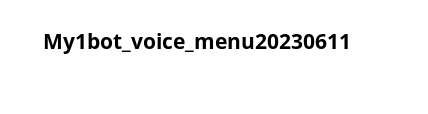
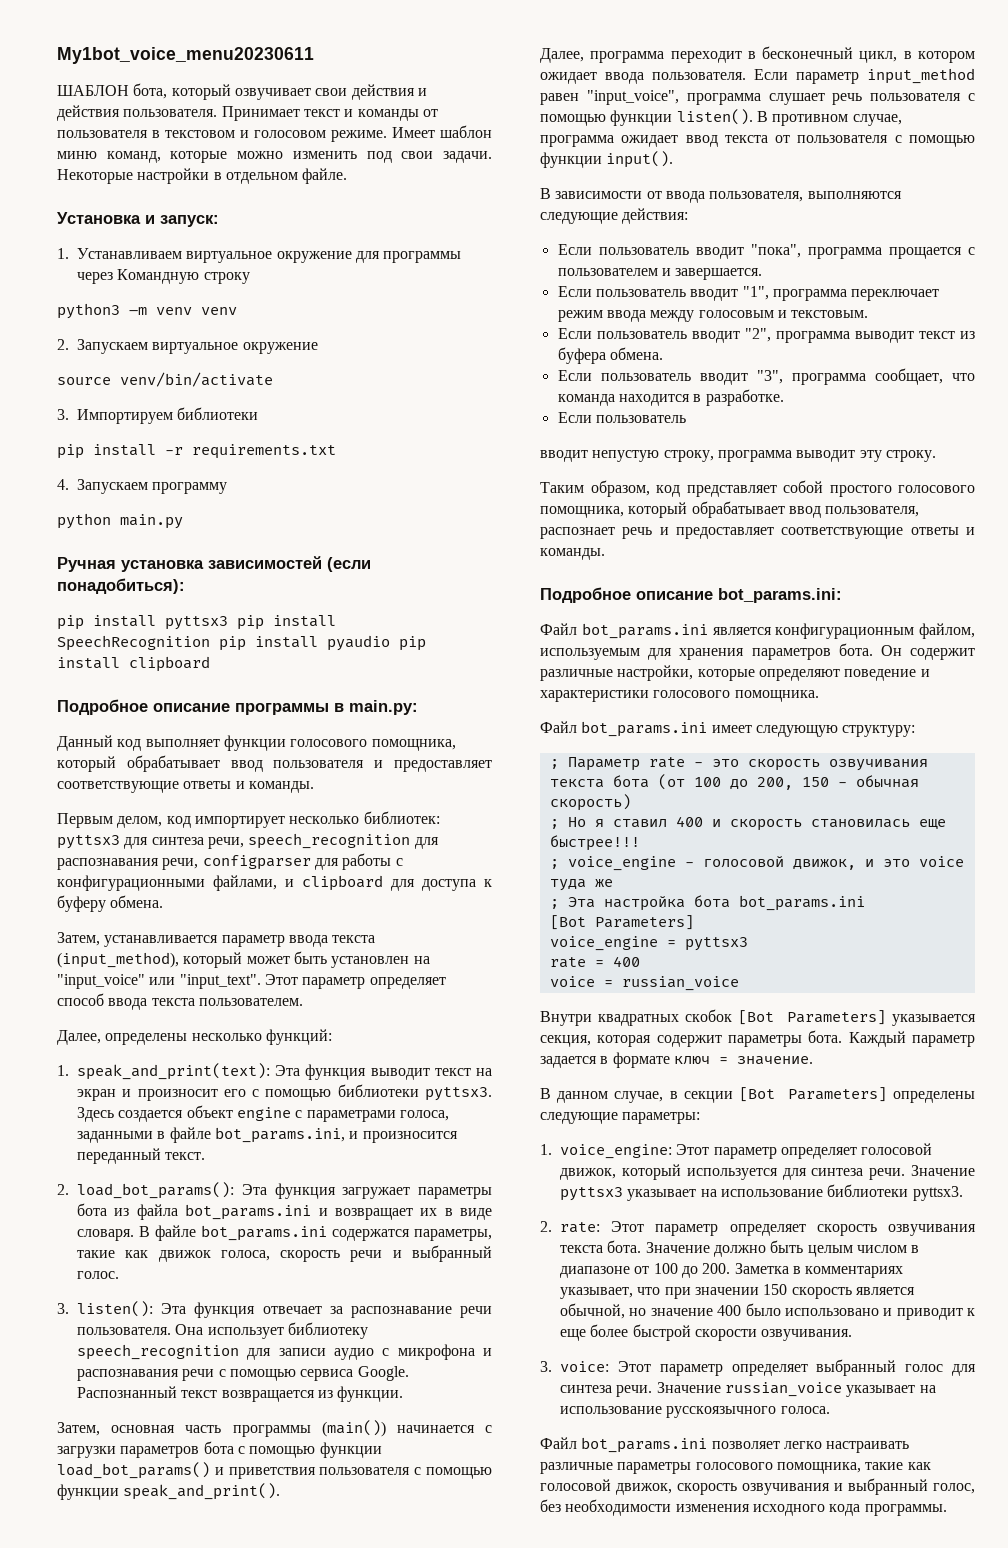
(351, 43) none -> [57,83,427,100] [57,105,438,121] [57,125,492,142] [57,151,493,163] [57,168,348,184] [57,212,219,227] [57,248,462,263] [77,269,250,284] [57,303,237,319] [57,339,318,354] [57,372,273,387] [57,407,259,424] [57,444,336,459] [57,479,228,494] [57,513,183,529] [57,556,371,572] [57,578,185,594] [57,615,336,630] [57,635,426,651] [57,656,210,672] [57,699,418,715] [57,735,456,751] [57,755,493,772] [57,781,314,793] [57,811,440,828] [57,833,439,849] [57,853,403,870] [57,875,492,891] [57,895,164,912] [57,932,376,947] [57,951,430,968] [57,974,446,989] [57,993,303,1010] [57,1029,332,1045] [57,1063,492,1080] [77,1084,493,1101] [77,1105,449,1122] [77,1127,458,1143] [77,1148,206,1164] [57,1182,492,1199] [77,1203,492,1220] [77,1225,492,1241] [77,1245,492,1262] [77,1271,119,1279] [57,1301,493,1318] [77,1322,368,1339] [77,1344,492,1360] [77,1366,409,1381] [77,1386,404,1402] [57,1420,493,1437] [57,1441,382,1458] [57,1462,493,1479] [57,1483,281,1500] [540,46,975,63] [540,68,975,84] [540,90,975,105] [540,109,902,126] [540,135,975,147] [540,151,674,168] [540,188,902,203] [540,208,689,224] [557,244,975,259] [557,268,763,280] [557,286,940,301] [557,310,869,322] [557,328,975,343] [557,347,663,364] [557,368,975,385] [557,389,784,406] [557,412,686,423] [540,450,936,462] [540,480,975,497] [540,501,920,518] [540,527,975,539] [540,548,605,560] [540,587,842,603] [540,623,975,639] [540,643,976,660] [540,665,930,681] [540,690,819,702] [540,721,916,737] [549,757,928,771] [549,774,919,790] [549,794,631,811] [549,816,946,831] [549,835,640,851] [549,856,964,871] [549,879,613,891] [549,895,865,911] [549,915,694,930] [549,936,748,951] [549,956,640,968] [549,976,739,991] [540,1009,976,1026] [540,1030,975,1047] [540,1052,813,1068] [540,1087,975,1103] [540,1112,701,1124] [540,1143,933,1159] [560,1164,975,1180] [560,1184,963,1201] [540,1221,976,1236] [560,1240,920,1257] [560,1263,904,1278] [560,1284,915,1299] [560,1303,975,1320] [560,1324,853,1341] [540,1359,976,1376] [560,1382,936,1397] [560,1406,830,1418] [540,1437,910,1453] [540,1462,931,1474] [540,1478,975,1495] [540,1499,947,1516] // ШАБЛОН бота, который озвучивает свои действия и действия пользователя. Принимает текст и команды от пользователя в текстовом и голосовом режиме. Имеет шаблон миню команд, которые можно изменить под свои задачи. Некоторые настройки в отдельном файле. // Установка и запуск: // 1. Устанавливаем виртуальное окружение для программы через Командную строку // python3 –m venv venv // 2. Запускаем виртуальное окружение // source venv/bin/activate // 3. Импортируем библиотеки // pip install -r requirements.txt // 4. Запускаем программу // python main.py // Ручная установка зависимостей (если понадобиться): // pip install pyttsx3 pip install SpeechRecognition pip install pyaudio pip install clipboard // Подробное описание программы в main.py: // Данный код выполняет функции голосового помощника, который обрабатывает ввод пользователя и предоставляет соответствующие ответы и команды. // Первым делом, код импортирует несколько библиотек: pyttsx3 для синтеза речи, speech_recognition для распознавания речи, configparser для работы с конфигурационными файлами, и clipboard для доступа к буферу обмена. // Затем, устанавливается параметр ввода текста (input_method), который может быть установлен на "input_voice" или "input_text". Этот параметр определяет способ ввода текста пользователем. // Далее, определены несколько функций: // 1. speak_and_print(text): Эта функция выводит текст на экран и произносит его с помощью библиотеки pyttsx3. Здесь создается объект engine с параметрами голоса, заданными в файле bot_params.ini, и произносится переданный текст. // 2. load_bot_params(): Эта функция загружает параметры бота из файла bot_params.ini и возвращает их в виде словаря. В файле bot_params.ini содержатся параметры, такие как движок голоса, скорость речи и выбранный голос. // 3. listen(): Эта функция отвечает за распознавание речи пользователя. Она использует библиотеку speech_recognition для записи аудио с микрофона и распознавания речи с помощью сервиса Google. Распознанный текст возвращается из функции. // Затем, основная часть программы (main()) начинается с загрузки параметров бота с помощью функции load_bot_params() и приветствия пользователя с помощью функции speak_and_print(). // Далее, программа переходит в бесконечный цикл, в котором ожидает ввода пользователя. Если параметр input_method равен "input_voice", программа слушает речь пользователя с помощью функции listen(). В противном случае, программа ожидает ввод текста от пользователя с помощью функции input(). // В зависимости от ввода пользователя, выполняются следующие действия: // Если пользователь вводит "пока", программа прощается с пользователем и завершается. // Если пользователь вводит "1", программа переключает режим ввода между голосовым и текстовым. // Если пользователь вводит "2", программа выводит текст из буфера обмена. // Если пользователь вводит "3", программа сообщает, что команда находится в разработке. // Если пользователь // вводит непустую строку, программа выводит эту строку. // Таким образом, код представляет собой простого голосового помощника, который обрабатывает ввод пользователя, распознает речь и предоставляет соответствующие ответы и команды. // Подробное описание bot_params.ini: // Файл bot_params.ini является конфигурационным файлом, используемым для хранения параметров бота. Он содержит различные настройки, которые определяют поведение и характеристики голосового помощника. // Файл bot_params.ini имеет следующую структуру: // ; Параметр rate - это скорость озвучивания текста бота (от 100 до 200, 150 - обычная скорость) // ; Но я ставил 400 и скорость становилась еще быстрее!!! // ; voice_engine - голосовой движок, и это voice туда же // ; Эта настройка бота bot_params.ini // [Bot Parameters] // voice_engine = pyttsx3 // rate = 400 // voice = russian_voice // Внутри квадратных скобок [Bot Parameters] указывается секция, которая содержит параметры бота. Каждый параметр задается в формате ключ = значение. // В данном случае, в секции [Bot Parameters] определены следующие параметры: // 1. voice_engine: Этот параметр определяет голосовой движок, который используется для синтеза речи. Значение pyttsx3 указывает на использование библиотеки pyttsx3. // 2. rate: Этот параметр определяет скорость озвучивания текста бота. Значение должно быть целым числом в диапазоне от 100 до 200. Заметка в комментариях указывает, что при значении 150 скорость является обычной, но значение 400 было использовано и приводит к еще более быстрой скорости озвучивания. // 3. voice: Этот параметр определяет выбранный голос для синтеза речи. Значение russian_voice указывает на использование русскоязычного голоса. // Файл bot_params.ini позволяет легко настраивать различные параметры голосового помощника, такие как голосовой движок, скорость озвучивания и выбранный голос, без необходимости изменения исходного кода программы.

